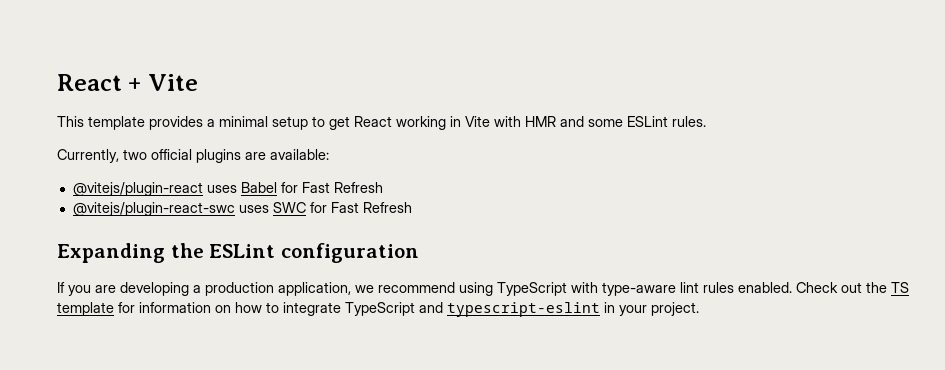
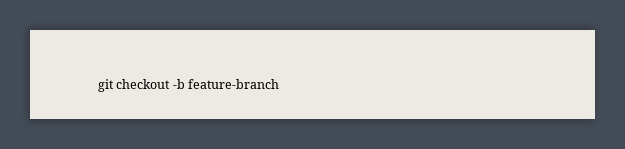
[57,74,198,91] [57,116,706,130] [57,149,329,163] [72,182,383,196] [72,202,412,216] [57,243,419,263] [57,282,909,296] [57,302,699,317] React + Vite // This template provides a minimal setup to get React working in Vite with HMR and some ESLint rules. // Currently, two official plugins are available: // @vitejs/plugin-react uses Babel for Fast Refresh // @vitejs/plugin-react-swc uses SWC for Fast Refresh // Expanding the ESLint configuration // If you are developing a production application, we recommend using TypeScript with type-aware lint rules enabled. Check out the TS template for information on how to integrate TypeScript and typescript-eslint in your project. -> [98,79,280,92] git checkout -b feature-branch

